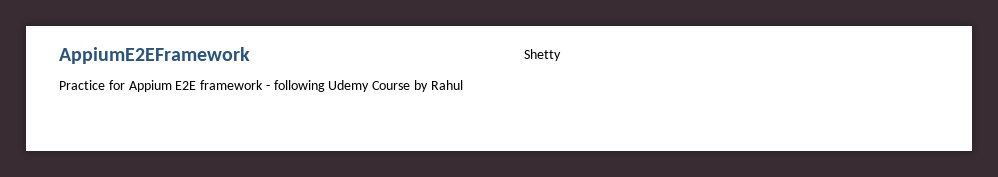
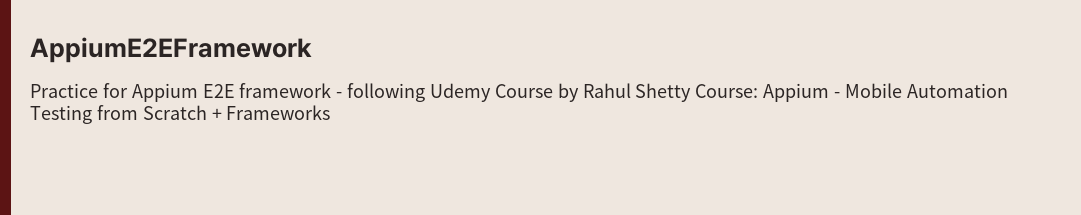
(561, 55) none -> [695,83,1008,102] [30,105,331,124] Course: Appium - Mobile Automation Testing from Scratch + Frameworks

